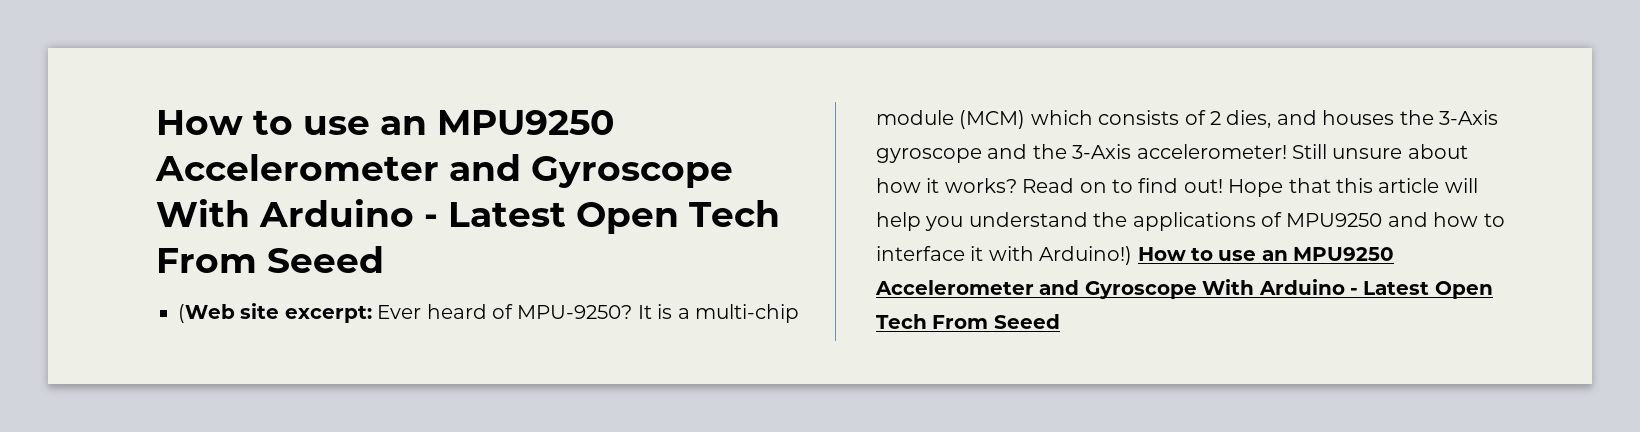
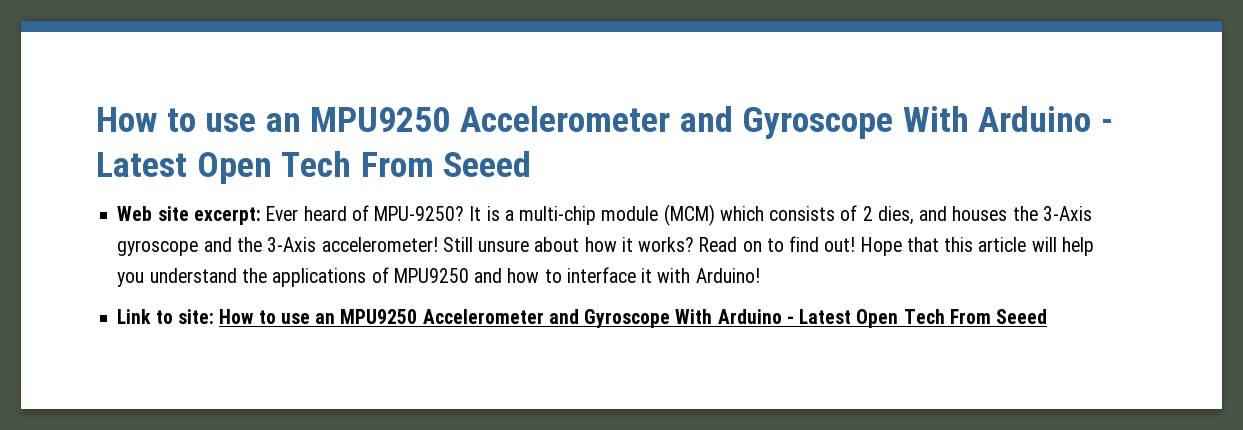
[178,304,235,323] (Web -> [117,206,153,221] Web
[1039,246,1133,265] Arduino!) -> [695,268,760,283] [117,309,214,324] Arduino! // Link to site:

